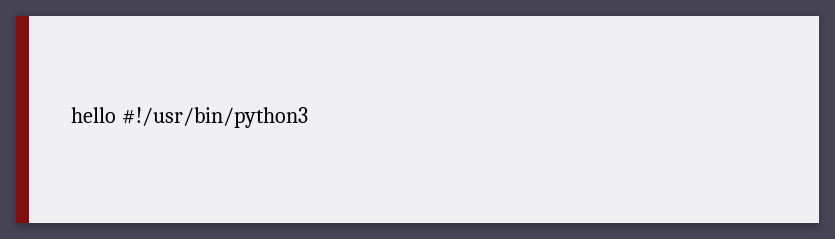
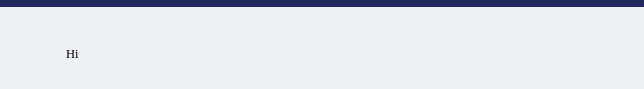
[71,107,308,128] hello #!/usr/bin/python3 -> [66,50,79,58] Hi

